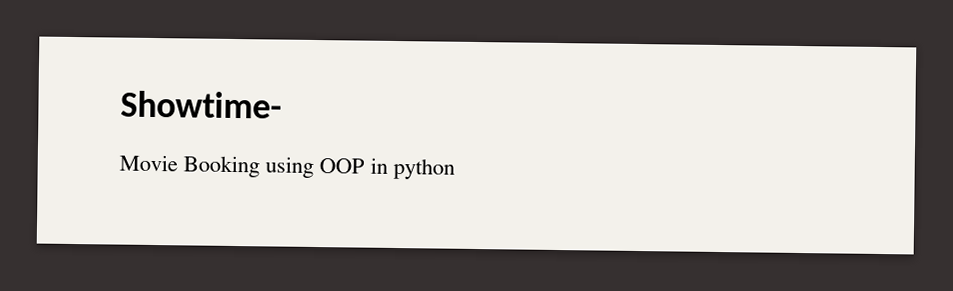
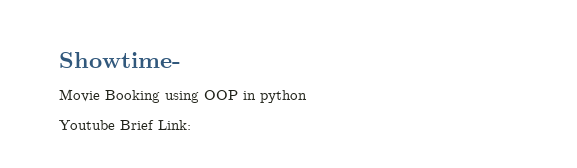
(456, 168) none -> [59,120,191,130] // Youtube Brief Link:

